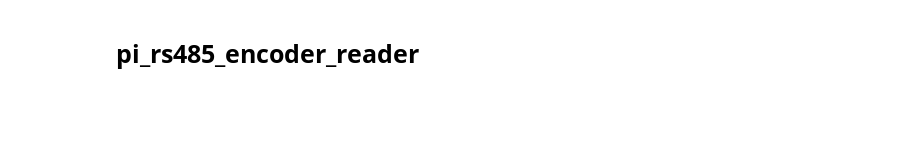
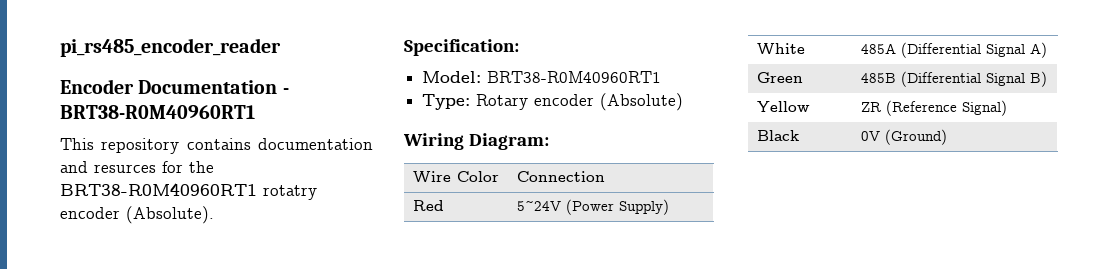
(419, 56) none -> [60,79,289,94] [60,105,255,119] [60,138,373,154] [60,161,214,173] [60,183,317,200] [60,206,214,224] [404,39,519,56] [422,71,662,83] [422,93,684,111] [403,133,549,150] [412,171,499,183] [516,171,605,182] [412,200,444,211] [516,199,669,215] [756,43,805,55] [860,42,1047,58] [756,72,803,83] [860,71,1047,87] [756,101,810,112] [860,100,1007,116] [756,130,799,141] [860,129,947,145] // Encoder Documentation - BRT38-R0M40960RT1 // This repository contains documentation and resurces for the BRT38-R0M40960RT1 rotatry encoder (Absolute). // Specification: // Model: BRT38-R0M40960RT1 // Type: Rotary encoder (Absolute) // Wiring Diagram: // Wire Color | Connection // Red | 5~24V (Power Supply) // White | 485A (Differential Signal A) // Green | 485B (Differential Signal B) // Yellow | ZR (Reference Signal) // Black | 0V (Ground)

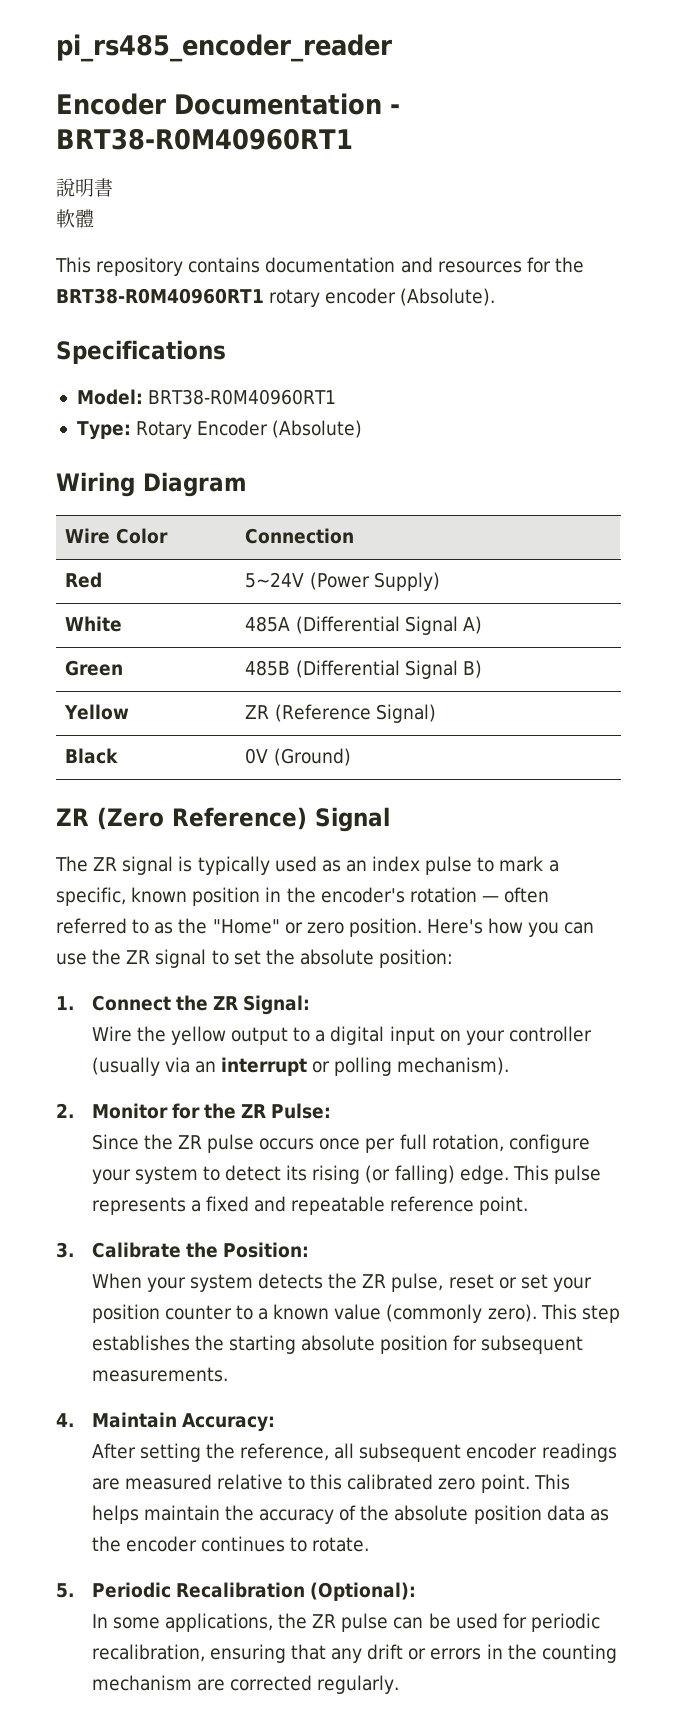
(255, 112) none -> [56,178,113,197] [56,209,94,228] // 說明書 // 軟體
[94,164,156,173] resurces -> [437,261,522,273] resources
[263,185,317,200] rotatry -> [269,289,321,307] rotary
[404,39,519,56] Specification: -> [56,340,226,364] Specifications
[534,94,595,106] encoder -> [197,420,269,436] Encoder
[468,133,549,150] Diagram: -> [143,472,247,497] Diagram
(947, 137) none -> [56,807,390,832] [55,856,559,875] [56,887,550,906] [56,918,595,937] [56,949,454,968] [56,995,311,1015] [91,1026,592,1045] [91,1057,510,1076] [56,1103,332,1119] [91,1134,590,1153] [91,1165,601,1184] [91,1196,529,1215] [56,1242,309,1258] [91,1273,592,1292] [91,1304,620,1323] [91,1335,584,1354] [91,1367,228,1382] [56,1412,275,1432] [91,1443,617,1462] [91,1474,570,1493] [91,1505,609,1524] [91,1536,370,1552] [56,1582,416,1601] [91,1613,600,1632] [91,1644,617,1663] [91,1675,400,1694] // ZR (Zero Reference) Signal // The ZR signal is typically used as an index pulse to mark a specific, known position in the encoder's rotation — often referred to as the "Home" or zero position. Here's how you can use the ZR signal to set the absolute position: // 1. Connect the ZR Signal: // Wire the yellow output to a digital input on your controller (usually via an interrupt or polling mechanism). // 2. Monitor for the ZR Pulse: // Since the ZR pulse occurs once per full rotation, configure your system to detect its rising (or falling) edge. This pulse represents a fixed and repeatable reference point. // 3. Calibrate the Position: // When your system detects the ZR pulse, reset or set your position counter to a known value (commonly zero). This step establishes the starting absolute position for subsequent measurements. // 4. Maintain Accuracy: // After setting the reference, all subsequent encoder readings are measured relative to this calibrated zero point. This helps maintain the accuracy of the absolute position data as the encoder continues to rotate. // 5. Periodic Recalibration (Optional): // In some applications, the ZR pulse can be used for periodic recalibration, ensuring that any drift or errors in the counting mechanism are corrected regularly.

